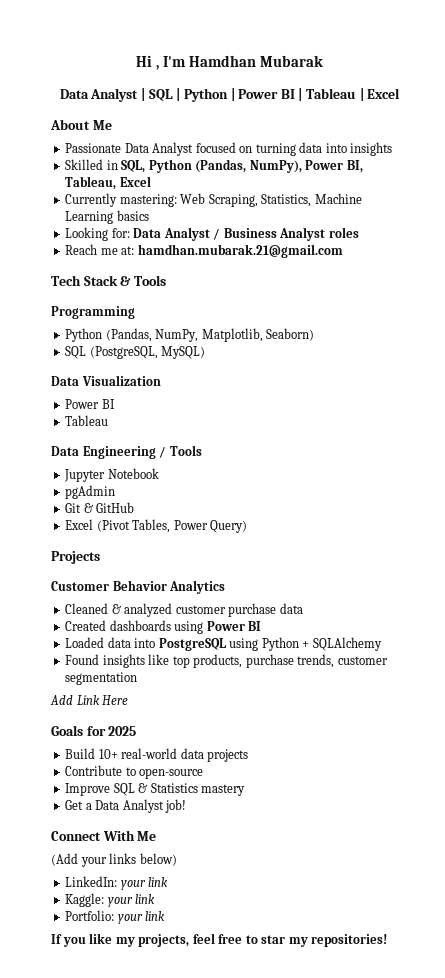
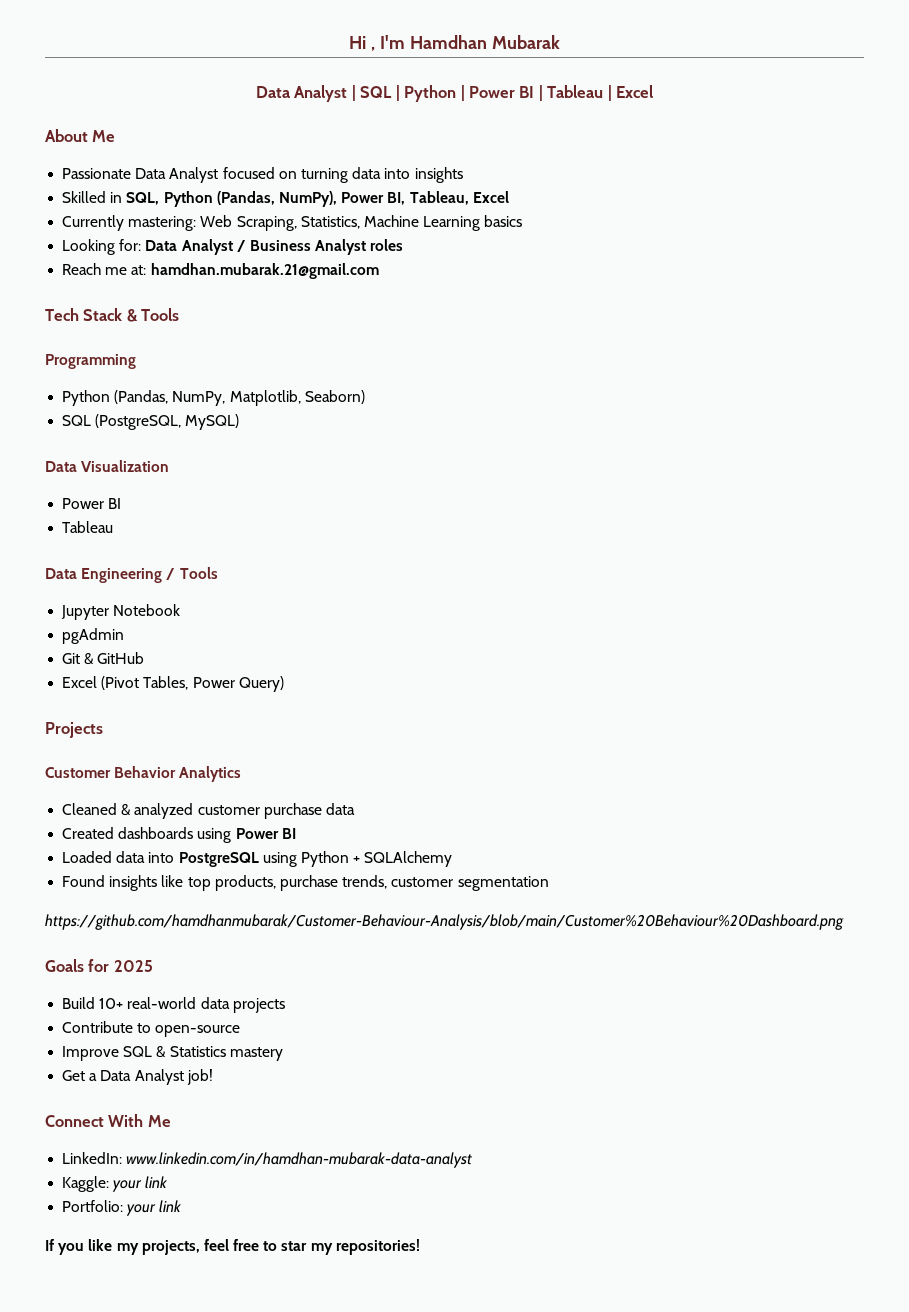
[50,695,129,705] Add Link Here -> [45,914,844,930] https://github.com/hamdhanmubarak/Customer-Behaviour-Analysis/blob/main/Customer%20Behaviour%20Dashboard.png
[51,853,177,867] // (Add your links below) -> (171, 1121) none
[120,877,169,890] your link -> [126,1152,473,1168] www.linkedin.com/in/hamdhan-mubarak-data-analyst

